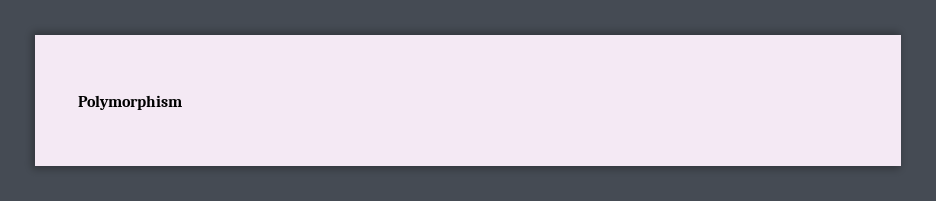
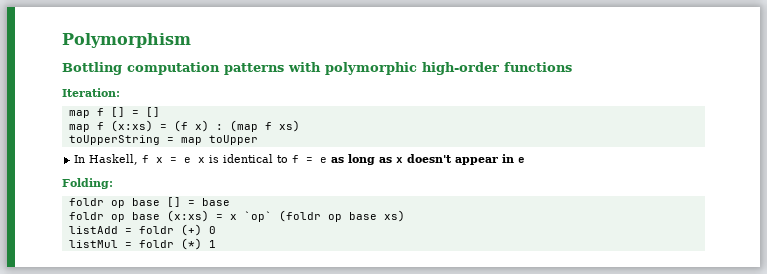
(182, 102) none -> [62,62,572,75] [62,88,120,97] [68,107,160,118] [68,120,300,132] [68,135,258,145] [74,154,526,165] [62,178,113,189] [68,197,230,208] [68,210,405,222] [68,224,216,236] [68,238,216,250] // Bottling computation patterns with polymorphic high-order functions // Iteration: // map f [] = [] // map f (x:xs) = (f x) : (map f xs) // toUpperString = map toUpper // In Haskell, f x = e x is identical to f = e as long as x doesn't appear in e // Folding: // foldr op base [] = base // foldr op base (x:xs) = x `op` (foldr op base xs) // listAdd = foldr (+) 0 // listMul = foldr (*) 1

